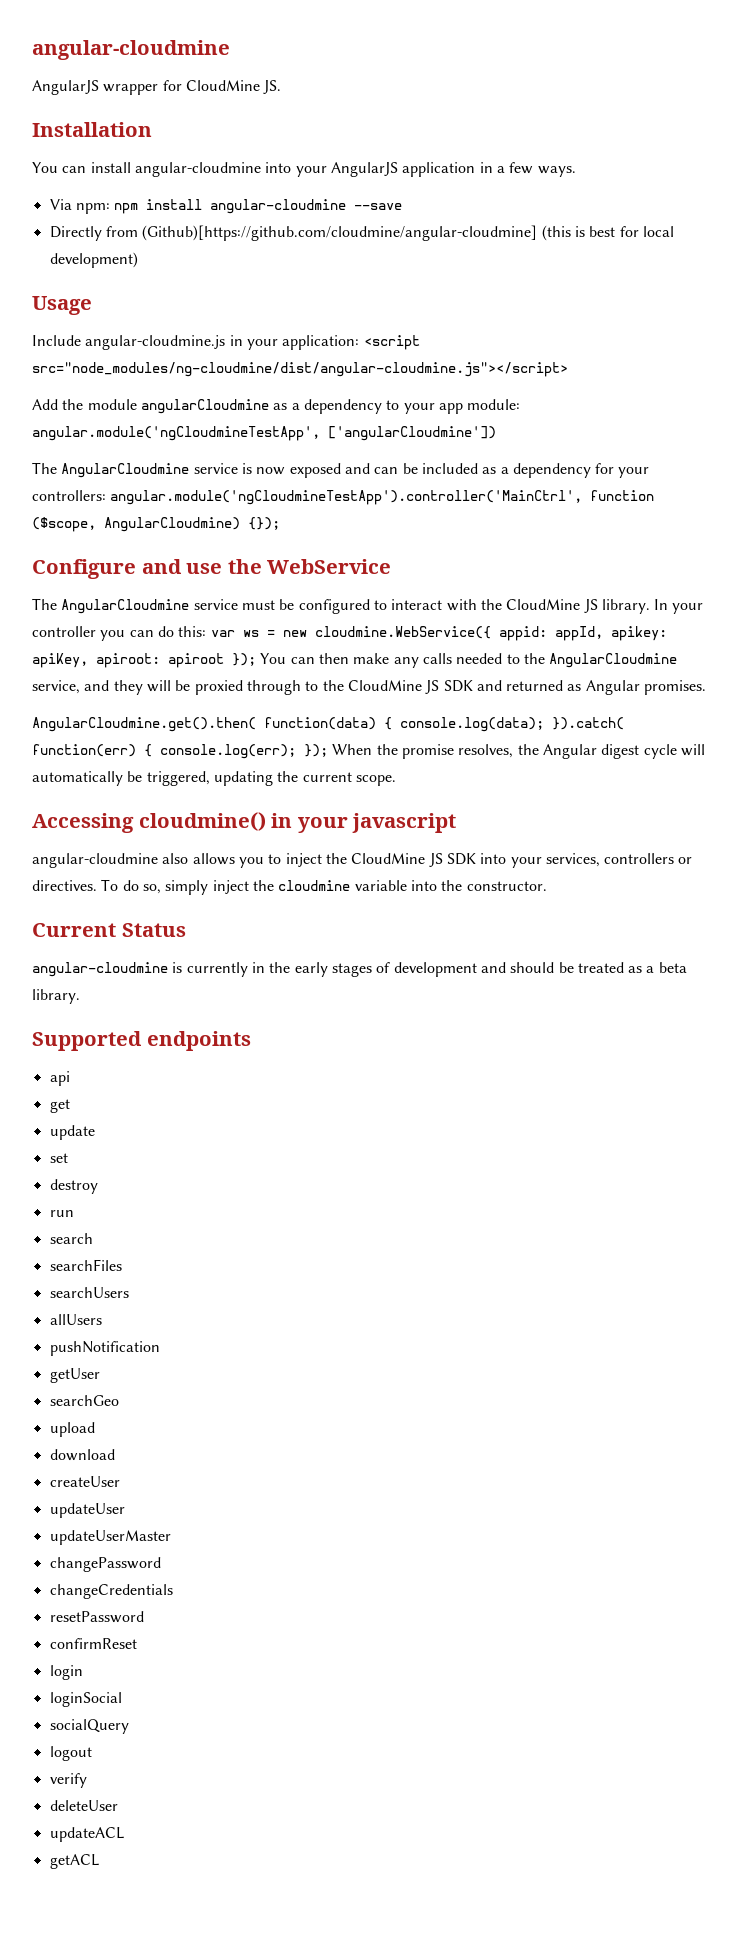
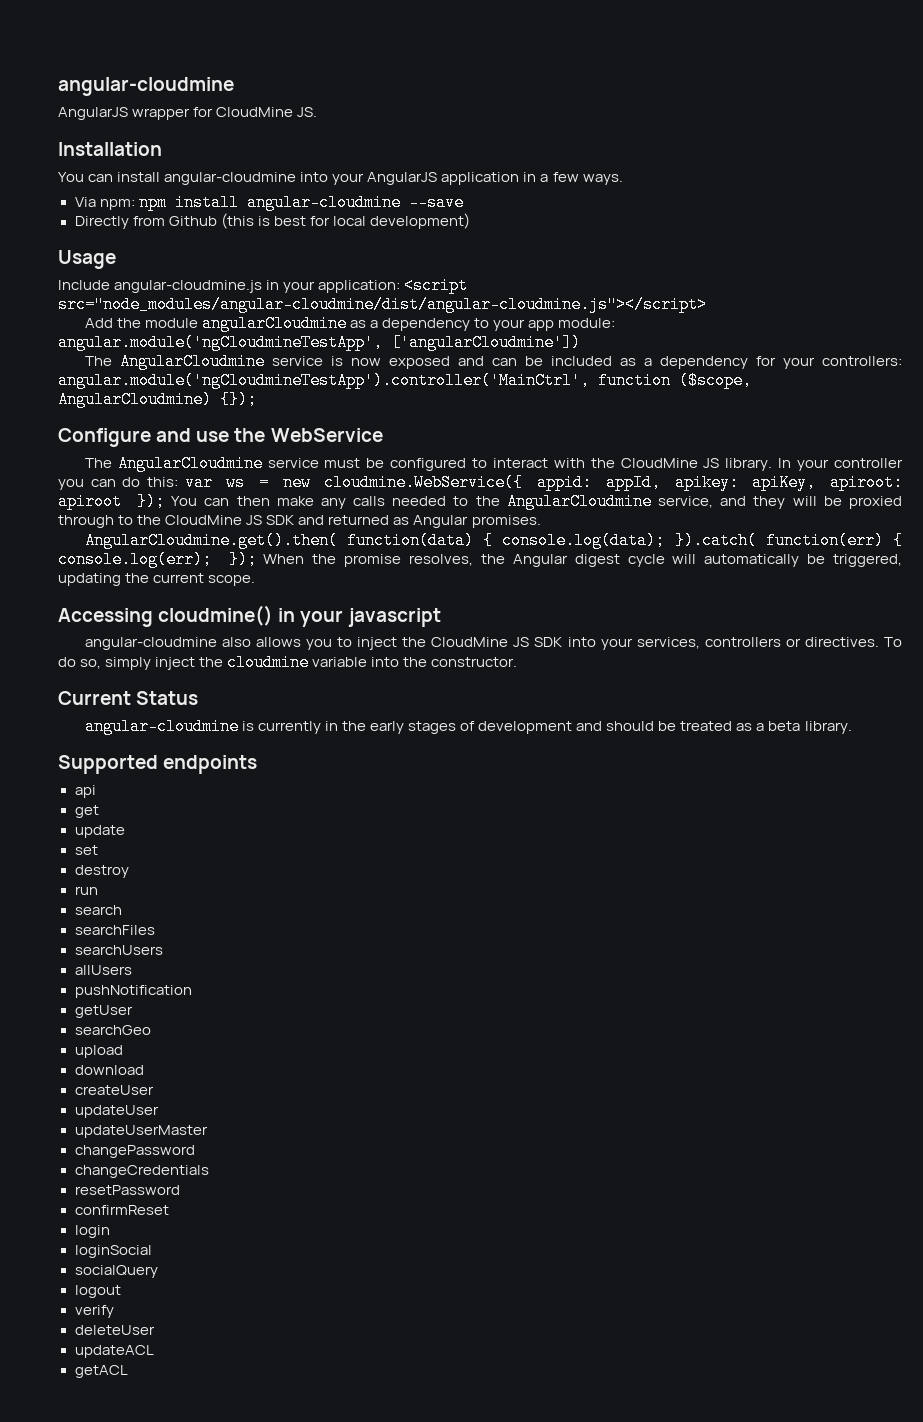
[142,225,538,241] (Github)[https://github.com/cloudmine/angular-cloudmine] -> [168,216,217,226] Github
[32,362,568,377] src="node_modules/ng-cloudmine/dist/angular-cloudmine.js"></script> -> [58,296,707,313] src="node_modules/angular-cloudmine/dist/angular-cloudmine.js"></script>

